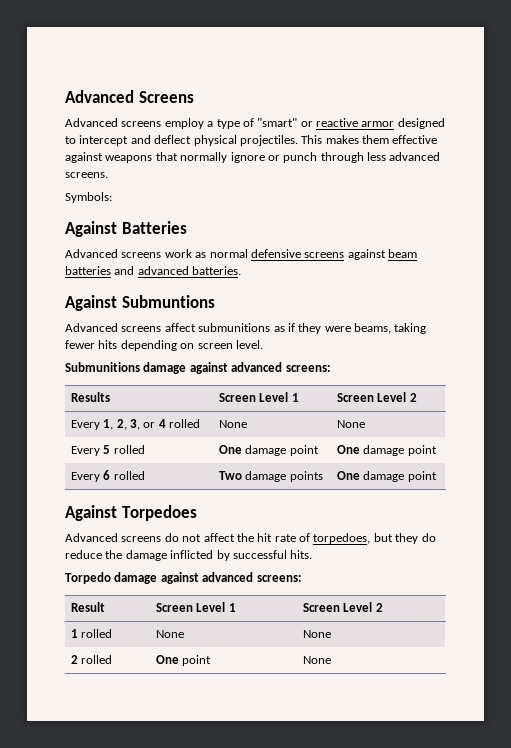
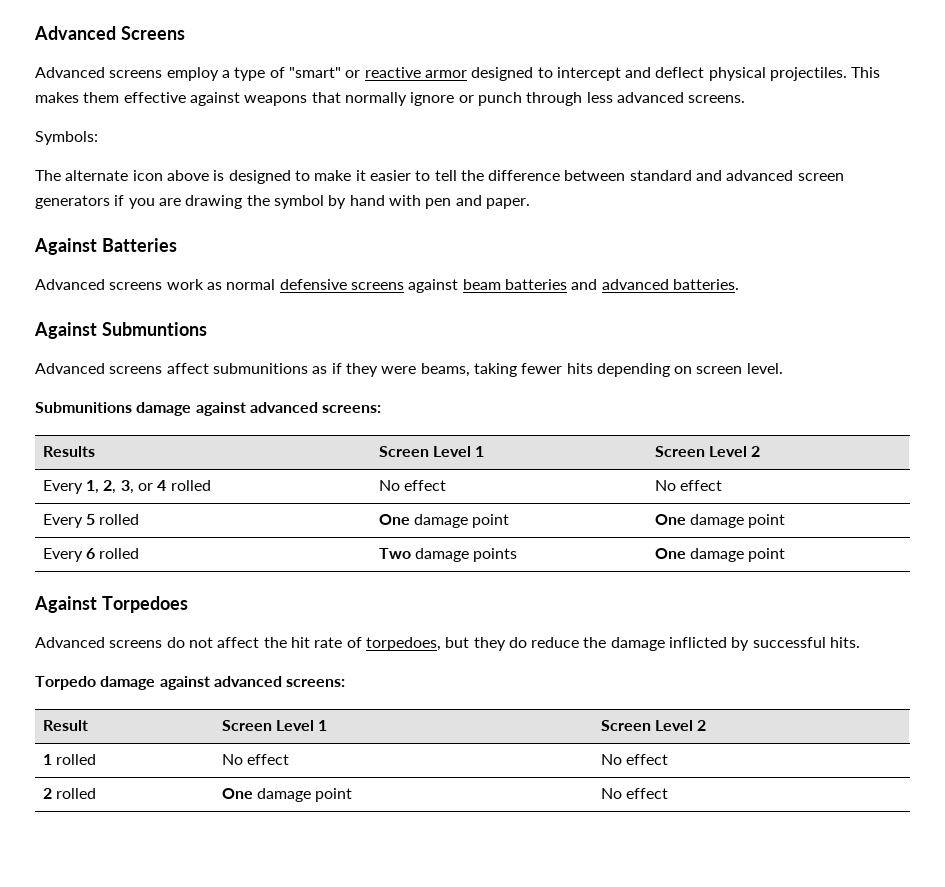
(112, 197) none -> [35,170,844,184] [35,195,530,209] // The alternate icon above is designed to make it easier to tell the difference between standard and advanced screen generators if you are drawing the symbol by hand with pen and paper.
[218,420,247,428] [336,420,365,428] None | None -> [378,480,447,491] [654,480,723,491] No effect | No effect
[155,630,184,638] [302,630,331,638] None | None -> [221,754,290,765] [600,754,669,765] No effect | No effect
[182,655,212,666] [302,656,331,664] point | None -> [257,788,353,802] [600,788,669,799] damage point | No effect

